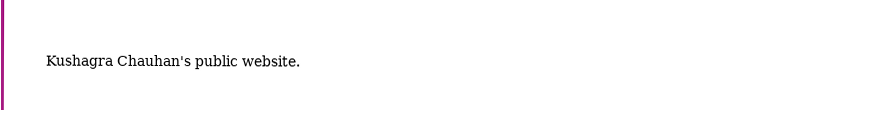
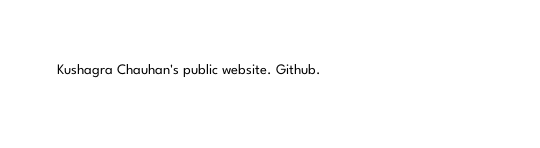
(301, 61) none -> [276,64,321,75] Github.

